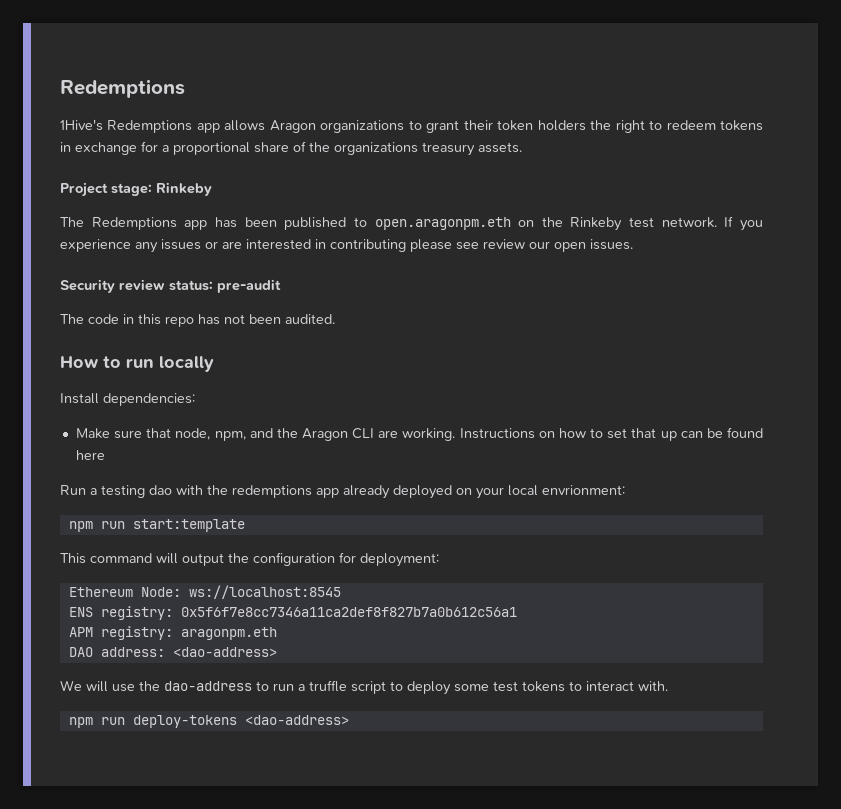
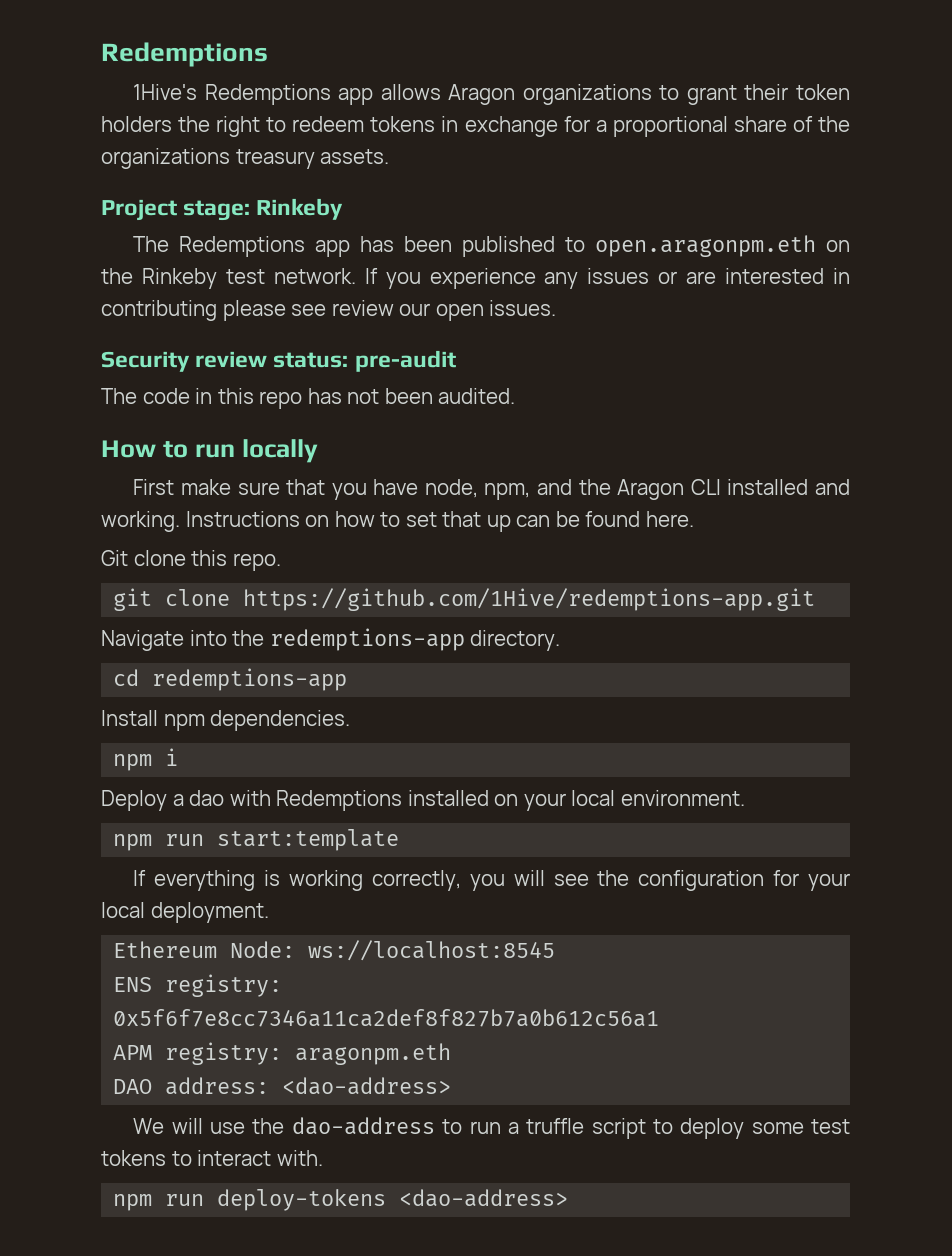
[60,393,195,406] [75,428,172,439] Install dependencies: // Make sure that -> [133,479,419,500] First make sure that you have
[378,430,399,438] are -> [727,479,851,495] installed and
[75,450,105,460] [60,485,452,499] here // Run a testing dao with the redemptions app already deployed -> [645,511,694,527] [101,550,281,571] [113,588,816,611] [101,628,561,651] [113,668,348,691] [101,710,351,731] [113,748,179,771] [101,790,489,811] here. // Git clone this repo. // git clone https://github.com/1Hive/redemptions-app.git // Navigate into the redemptions-app directory. // cd redemptions-app // Install npm dependencies. // npm i // Deploy a dao with Redemptions installed
[542,485,625,495] envrionment: -> [620,790,745,806] environment.
[60,552,439,567] This command will output the configuration for deployment: -> [133,870,850,891] [101,902,269,923] If everything is working correctly, you will see the configuration for your local deployment.

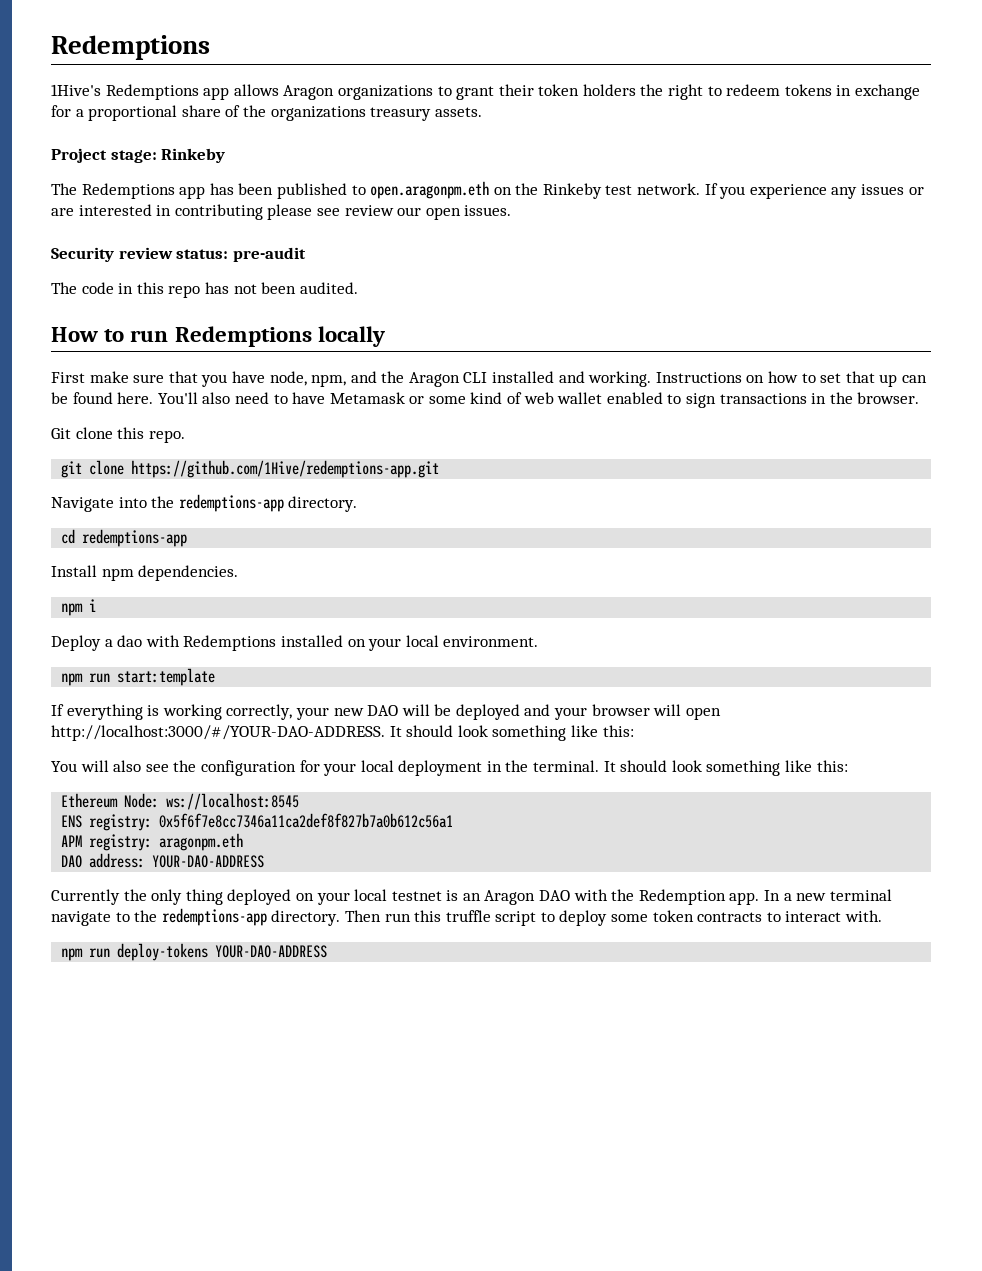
(235, 451) none -> [174,326,312,347] Redemptions
(694, 519) none -> [157,392,920,408] You'll also need to have Metamask or some kind of web wallet enabled to sign transactions in the browser.
[469,870,545,891] you will -> [295,704,721,720] [51,725,634,741] [51,760,142,772] your new DAO will be deployed and your browser will open http://localhost:3000/#/YOUR-DAO-ADDRESS. It should look something like this: // You will also
[150,902,269,923] deployment. -> [398,760,848,776] deployment in the terminal. It should look something like this:
[282,1077,452,1095] [133,1117,519,1135] <dao-address> // We will use the dao-address to run a -> [152,855,265,868] [51,889,892,905] [51,908,442,926] YOUR-DAO-ADDRESS // Currently the only thing deployed on your local testnet is an Aragon DAO with the Redemption app. In a new terminal navigate to the redemptions-app directory. Then run this
[811,1119,850,1134] [101,1150,166,1166] test tokens -> [652,910,763,922] token contracts
[399,1189,569,1207] <dao-address> -> [215,945,328,958] YOUR-DAO-ADDRESS

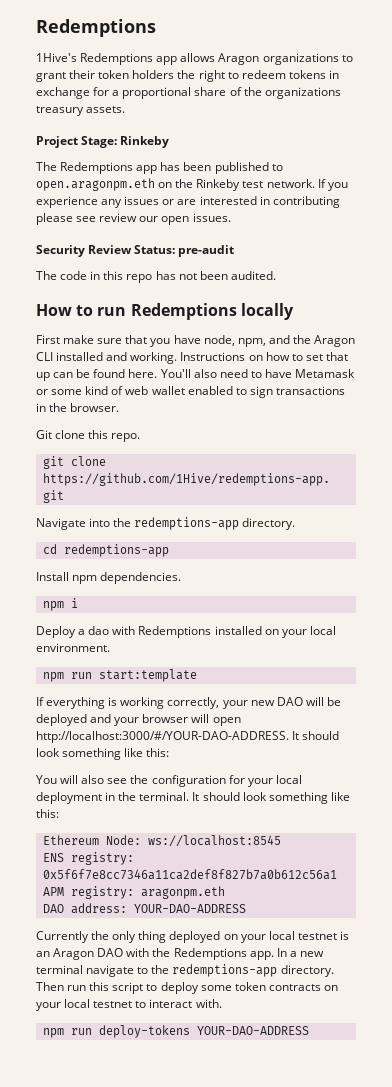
[110,150,157,163] stage: -> [81,136,118,148] Stage:
[118,247,229,259] review status: -> [88,245,176,254] Review Status:
[638,889,726,905] Redemption -> [173,948,247,960] Redemptions
[445,910,491,922] truffle -> (110, 986) none
(763, 917) none -> [323,985,338,991] [36,999,133,1011] on your local testnet

